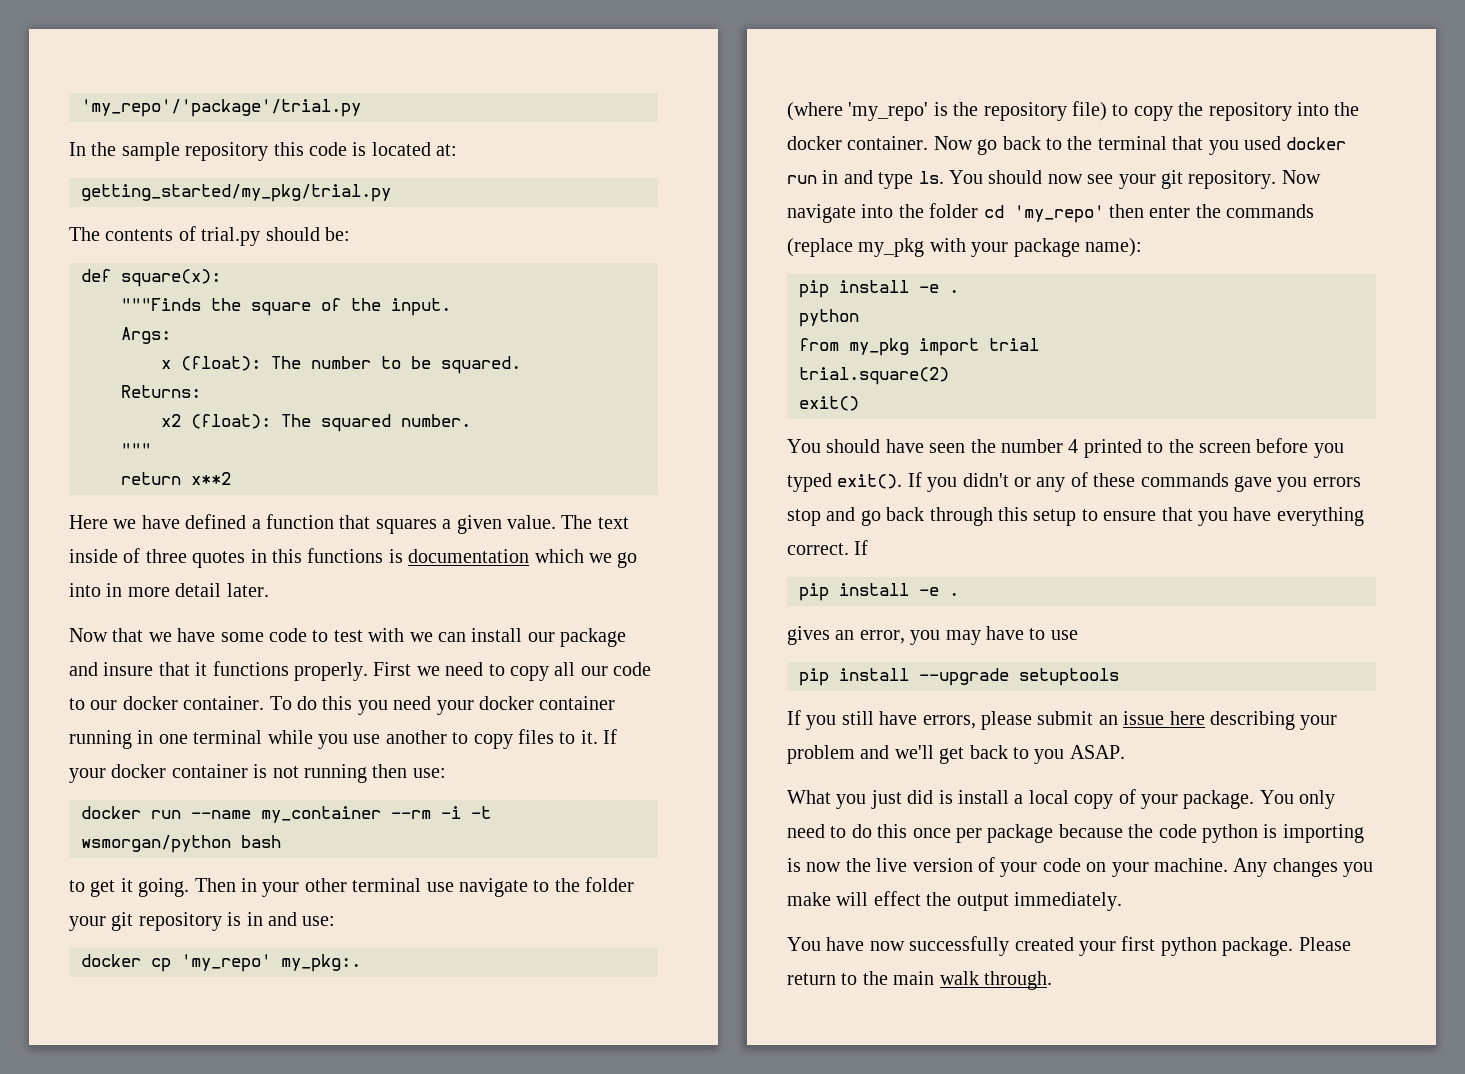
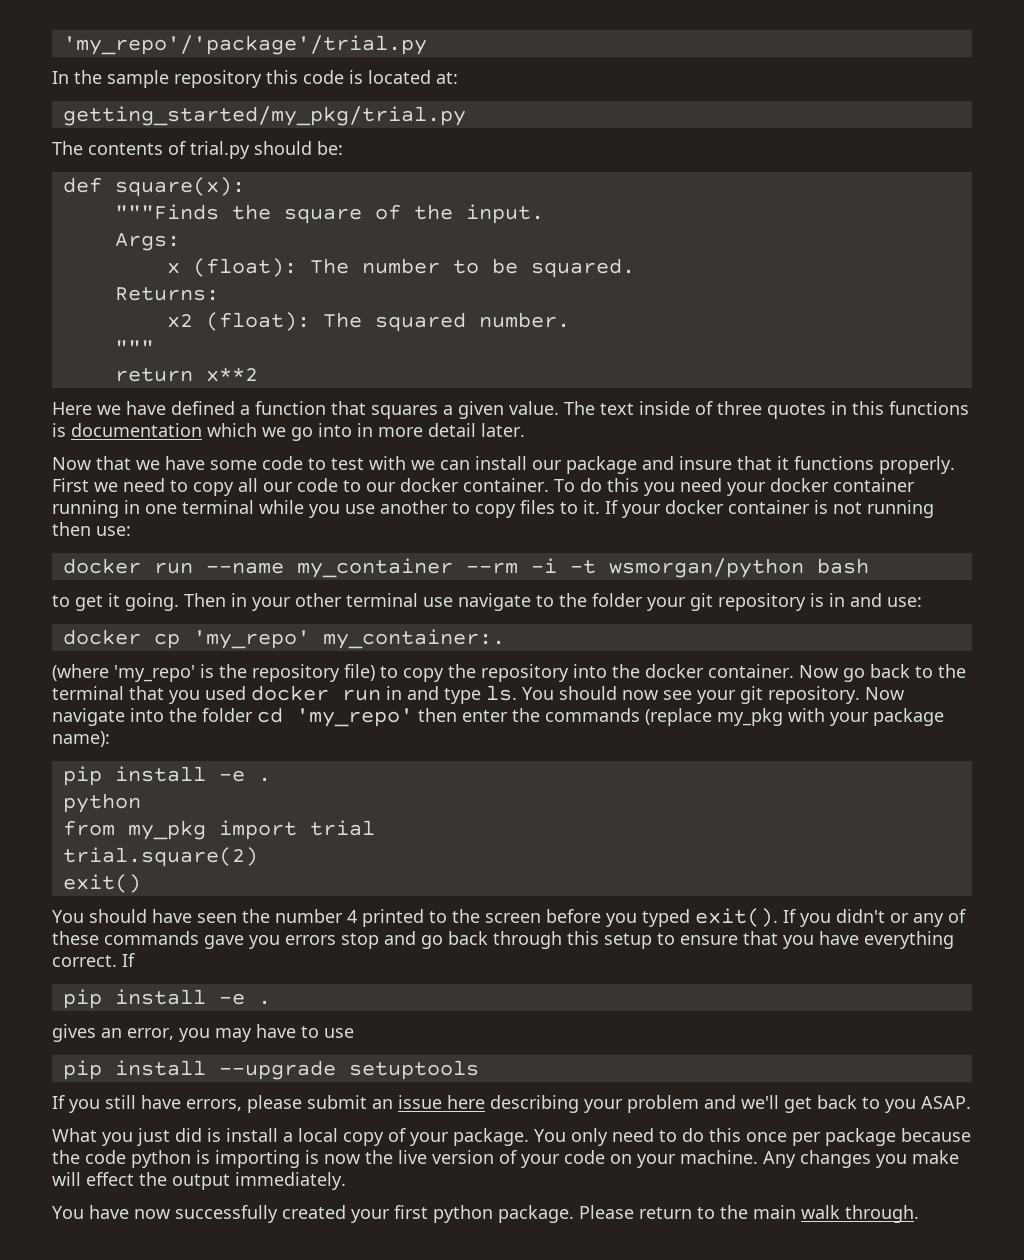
[281,954,361,972] my_pkg:. -> [322,629,505,649] my_container:.

